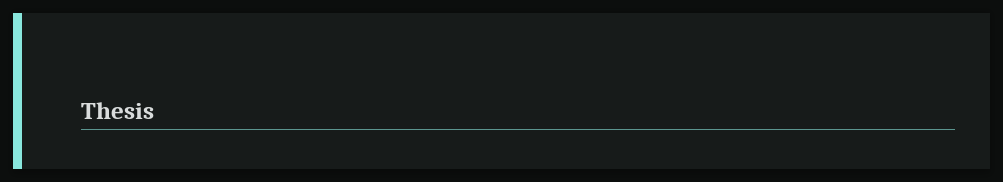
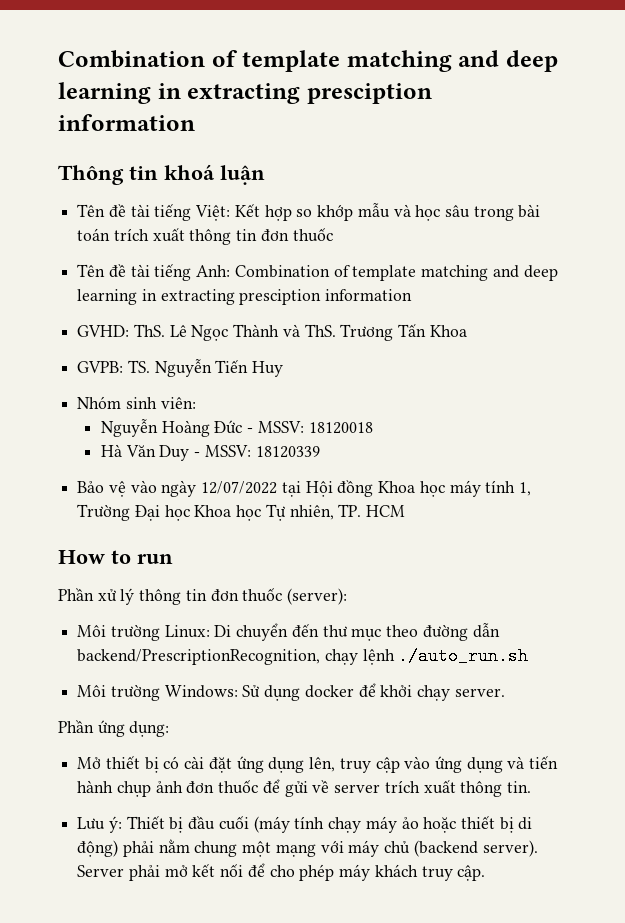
[81,102,154,119] Thesis -> [58,50,559,72] [58,82,432,104] [58,114,195,131] [58,164,265,185] [77,203,541,221] [77,228,333,245] [77,264,558,281] [77,289,413,305] [77,324,467,341] [77,359,284,377] [77,396,196,409] [100,419,373,437] [100,444,320,461] [77,480,531,497] [77,504,406,521] [58,550,173,564] [58,588,348,605] [77,623,500,641] [77,647,529,665] [77,683,505,701] [58,720,170,737] [77,756,559,773] [77,779,531,797] [77,816,533,833] [77,839,538,857] [77,863,486,881] Combination of template matching and deep learning in extracting presciption information // Thông tin khoá luận // Tên đề tài tiếng Việt: Kết hợp so khớp mẫu và học sâu trong bài toán trích xuất thông tin đơn thuốc // Tên đề tài tiếng Anh: Combination of template matching and deep learning in extracting presciption information // GVHD: ThS. Lê Ngọc Thành và ThS. Trương Tấn Khoa // GVPB: TS. Nguyễn Tiến Huy // Nhóm sinh viên: // Nguyễn Hoàng Đức - MSSV: 18120018 // Hà Văn Duy - MSSV: 18120339 // Bảo vệ vào ngày 12/07/2022 tại Hội đồng Khoa học máy tính 1, Trường Đại học Khoa học Tự nhiên, TP. HCM // How to run // Phần xử lý thông tin đơn thuốc (server): // Môi trường Linux: Di chuyển đến thư mục theo đường dẫn backend/PrescriptionRecognition, chạy lệnh ./auto_run.sh // Môi trường Windows: Sử dụng docker để khởi chạy server. // Phần ứng dụng: // Mở thiết bị có cài đặt ứng dụng lên, truy cập vào ứng dụng và tiến hành chụp ảnh đơn thuốc để gửi về server trích xuất thông tin. // Lưu ý: Thiết bị đầu cuối (máy tính chạy máy ảo hoặc thiết bị di động) phải nằm chung một mạng với máy chủ (backend server). Server phải mở kết nối để cho phép máy khách truy cập.

